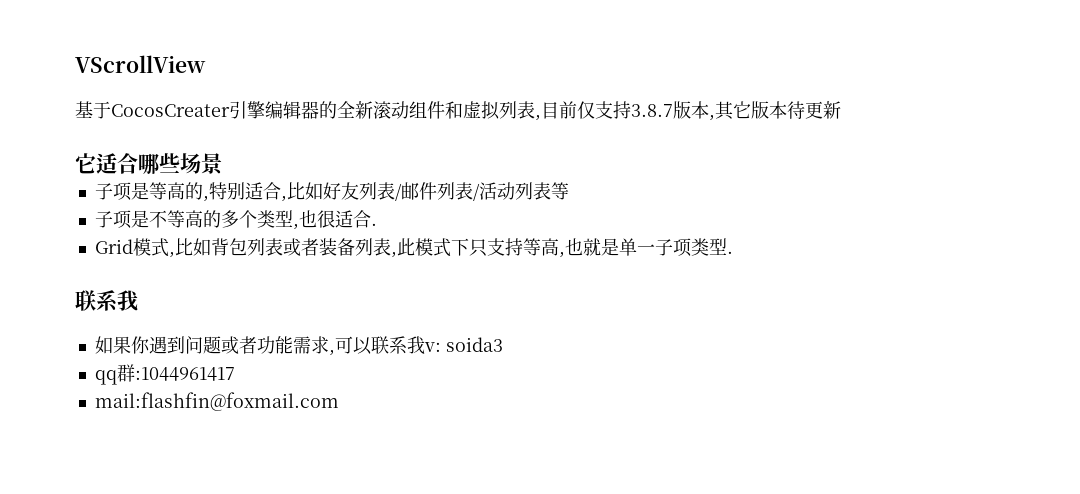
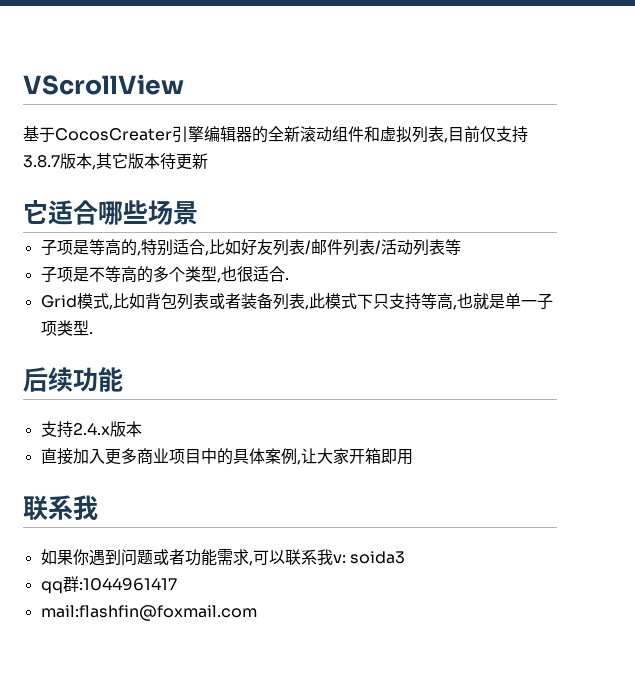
(733, 252) none -> [23,367,123,392] [40,421,142,438] [40,448,413,465] // 后续功能 // 支持2.4.x版本 // 直接加入更多商业项目中的具体案例,让大家开箱即用

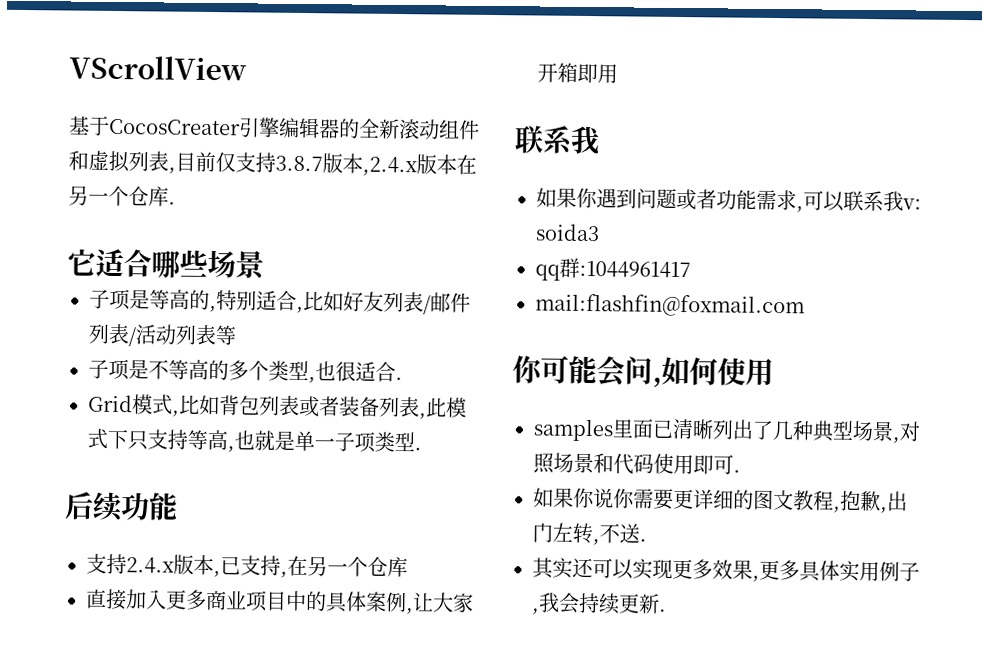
[92,153,208,170] ,其它版本待更新 -> [362,154,477,177] [68,185,176,207] ,2.4.x版本在另一个仓库.
(142, 429) none -> [213,555,408,578] ,已支持,在另一个仓库
(257, 613) none -> [512,355,774,388] [533,418,921,444] [533,452,741,475] [533,487,908,514] [532,522,647,546] [532,557,920,582] [531,592,667,615] // 你可能会问,如何使用 // samples里面已清晰列出了几种典型场景,对照场景和代码使用即可. // 如果你说你需要更详细的图文教程,抱歉,出门左转,不送. // 其实还可以实现更多效果,更多具体实用例子,我会持续更新.

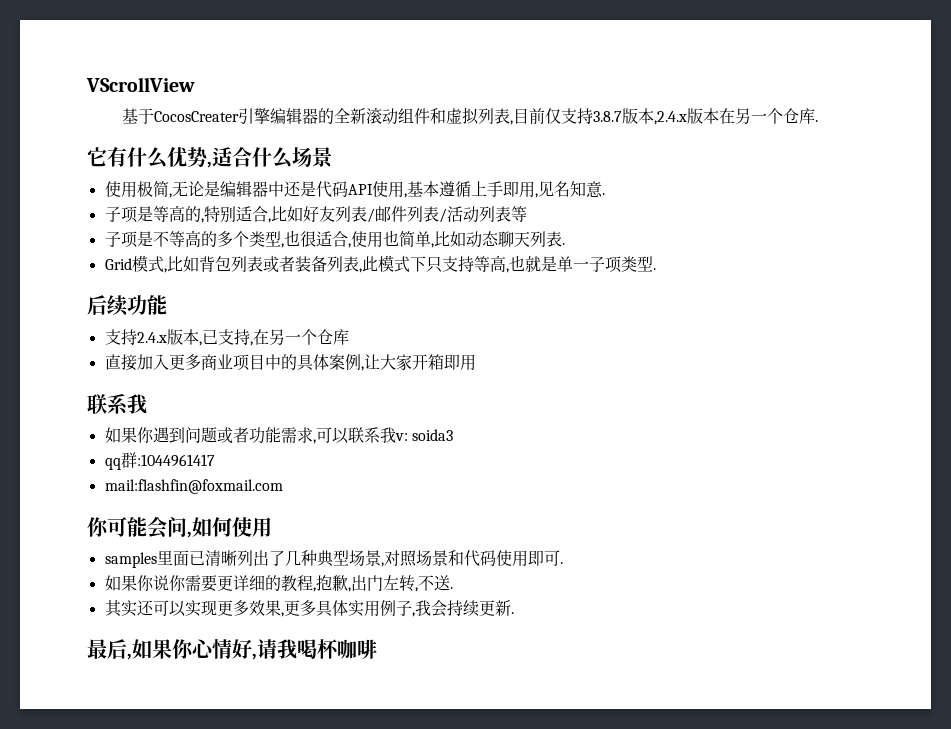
[95,248,265,280] 适合哪些场景 -> [107,147,333,169] [104,181,605,198] 有什么优势,适合什么场景 // 使用极简,无论是编辑器中还是代码API使用,基本遵循上手即用,见名知意.
(396, 371) none -> [347,230,562,248] ,使用也简单,比如动态聊天列表
[753,489,794,511] 图文 -> (281, 583) none
(667, 610) none -> [87,639,377,660] // 最后,如果你心情好,请我喝杯咖啡

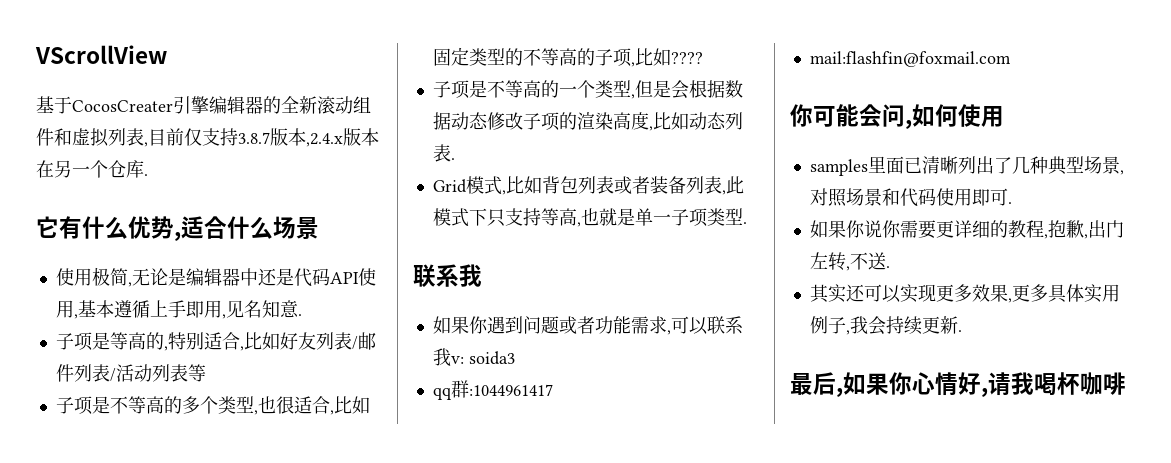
[350,230,431,248] 使用也简单 -> [333,396,370,414] [432,47,703,67] [432,80,743,99] [432,112,649,131] 比如固定类型的不等高的子项,比如???? // 子项是不等高的一个类型,但是会根据数据动态修改子项的渲染高度
[497,231,530,247] 聊天 -> (726, 121) none
[87,295,167,316] [104,329,349,346] [104,354,476,371] // 后续功能 // 支持2.4.x版本,已支持,在另一个仓库 // 直接加入更多商业项目中的具体案例,让大家开箱即用 -> (747, 223) none

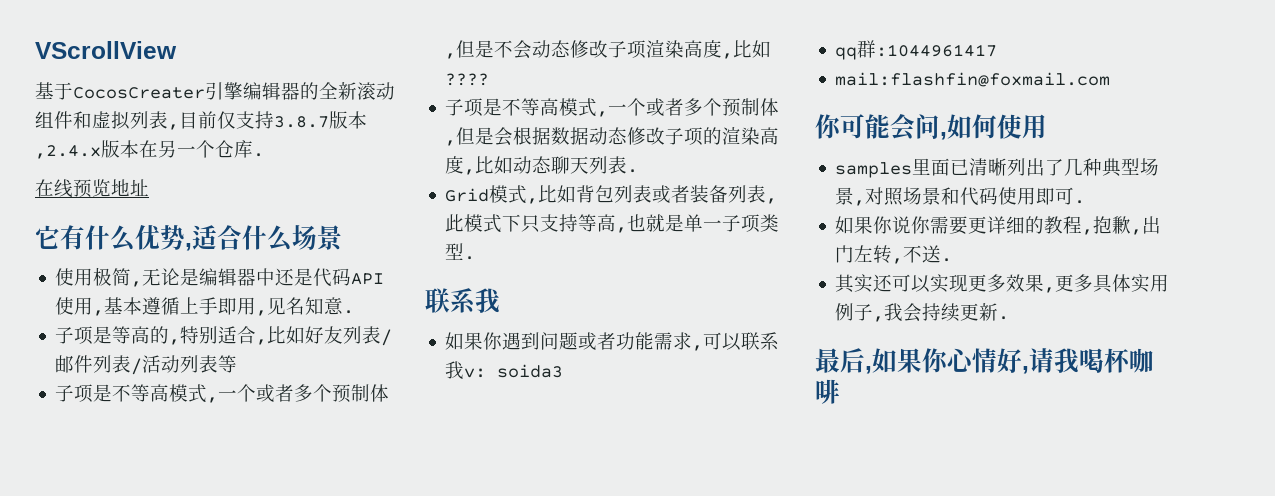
(148, 175) none -> [35,179,149,198] // 在线预览地址
[163,396,370,415] [432,47,632,67] 的多个类型,也很适合,比如固定类型的不等高的子项 -> [169,384,390,403] [445,40,723,59] 模式,一个或者多个预制体,但是不会动态修改子项渲染高度
[540,80,631,98] 的一个类型 -> [559,98,780,117] 模式,一个或者多个预制体
(726, 121) none -> [551,156,590,174] 聊天

